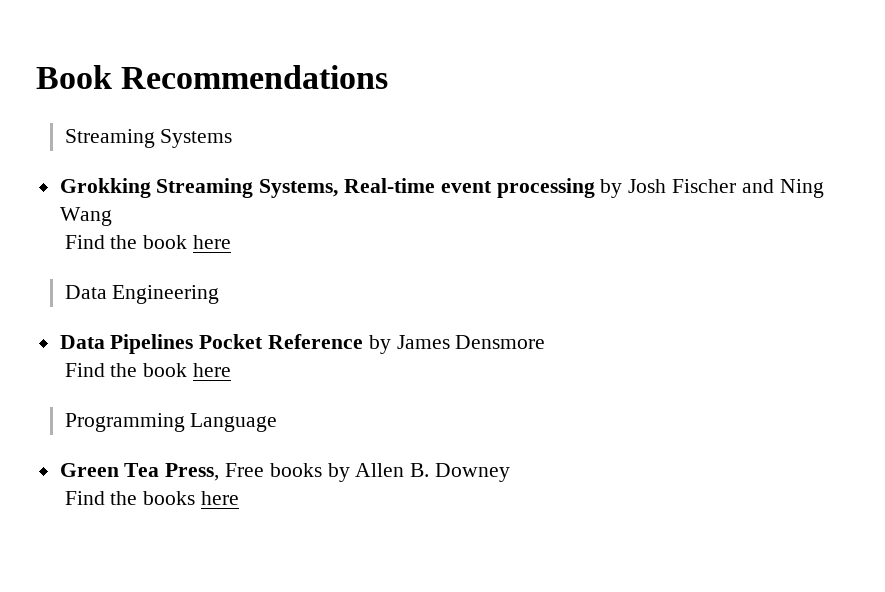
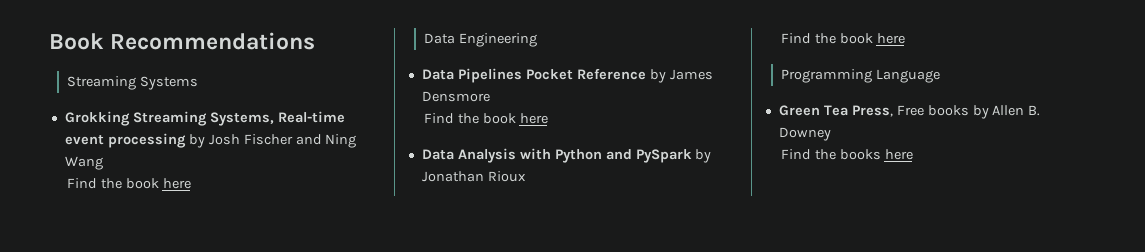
(232, 370) none -> [421,148,712,163] [421,171,526,182] [780,33,905,44] // Data Analysis with Python and PySpark by Jonathan Rioux // Find the book here

